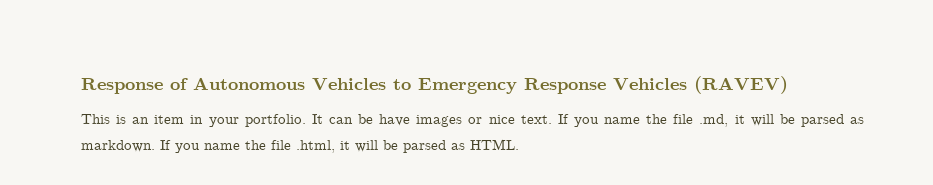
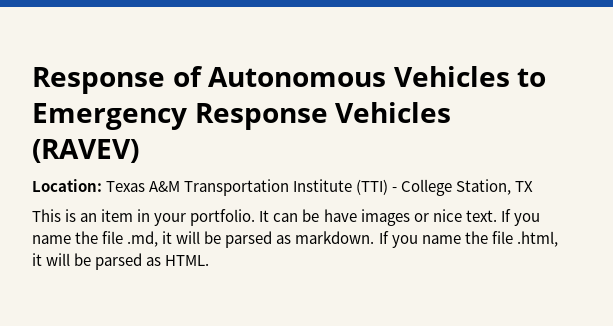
(788, 85) none -> [32,179,534,196] // Location: Texas A&M Transportation Institute (TTI) - College Station, TX

